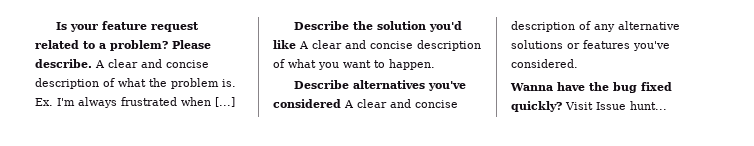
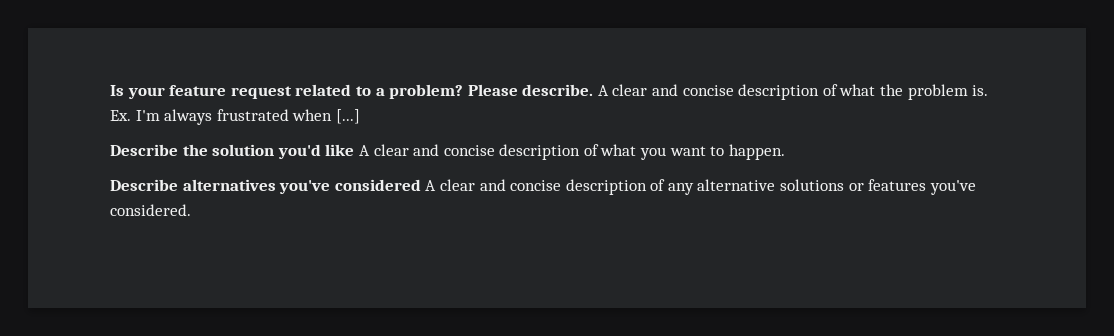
[510,82,672,93] [511,101,667,112] // Wanna have the bug fixed quickly? Visit Issue hunt... -> (191, 210) none

